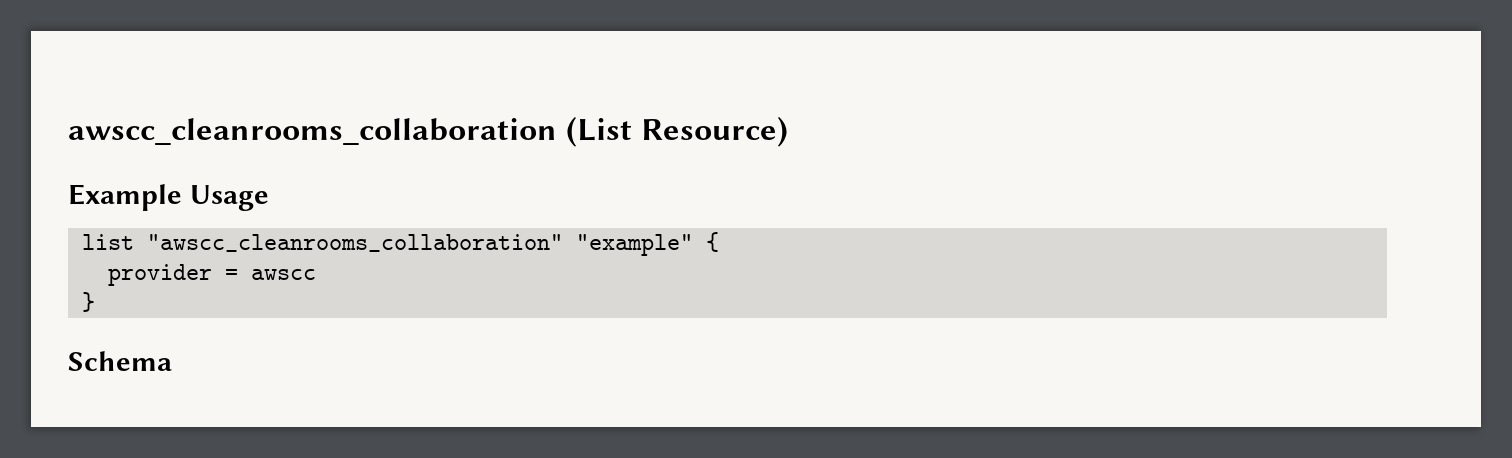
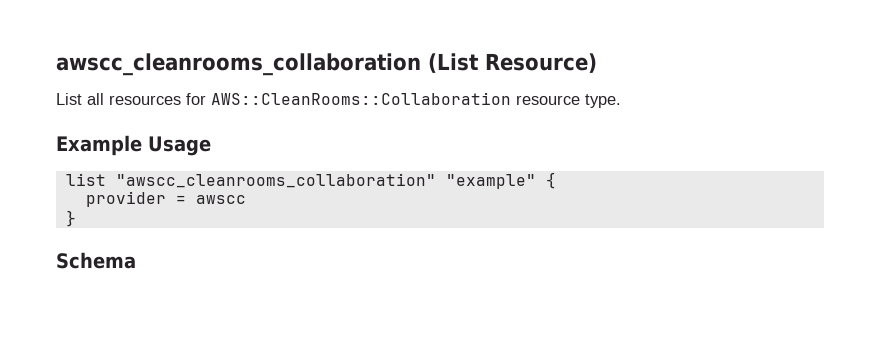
(788, 132) none -> [56,92,621,108] // List all resources for AWS::CleanRooms::Collaboration resource type.

